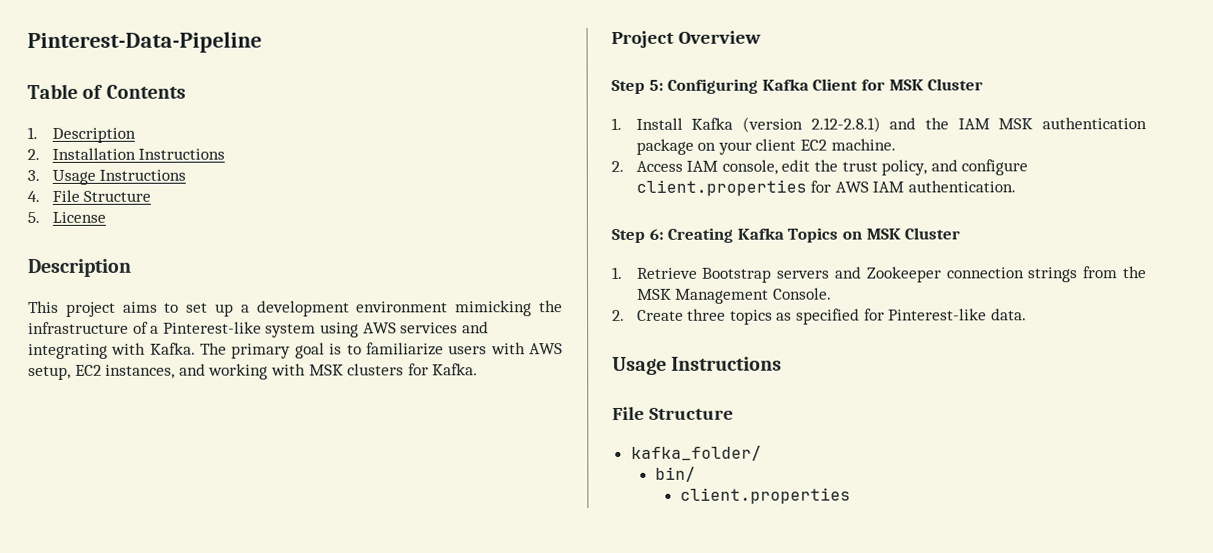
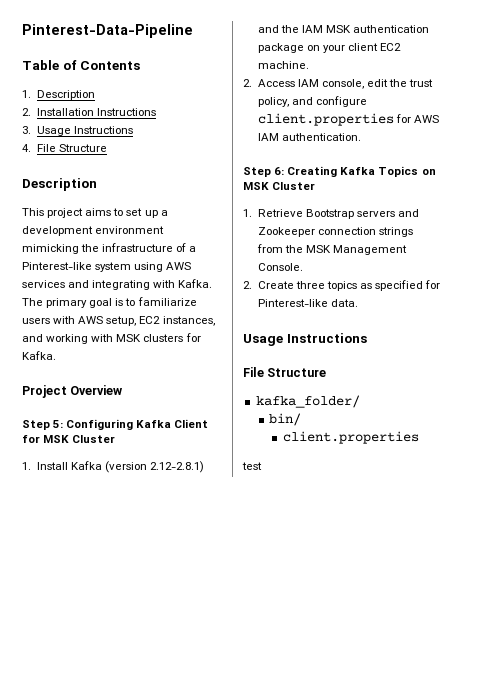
[27,211,106,224] // 5. License -> (107, 148) none
(851, 495) none -> [242,462,262,470] // test

